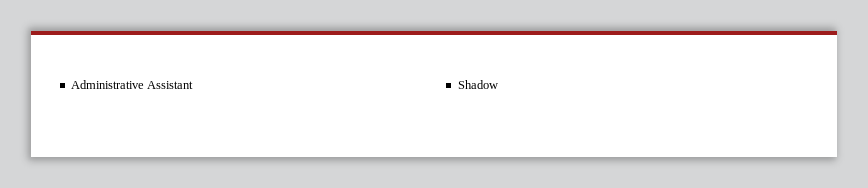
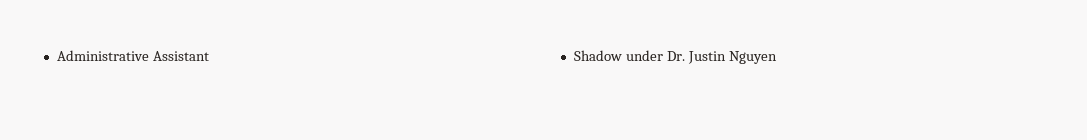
(498, 84) none -> [625,50,777,64] under Dr. Justin Nguyen

